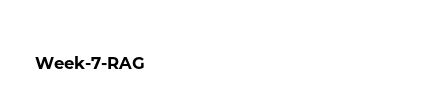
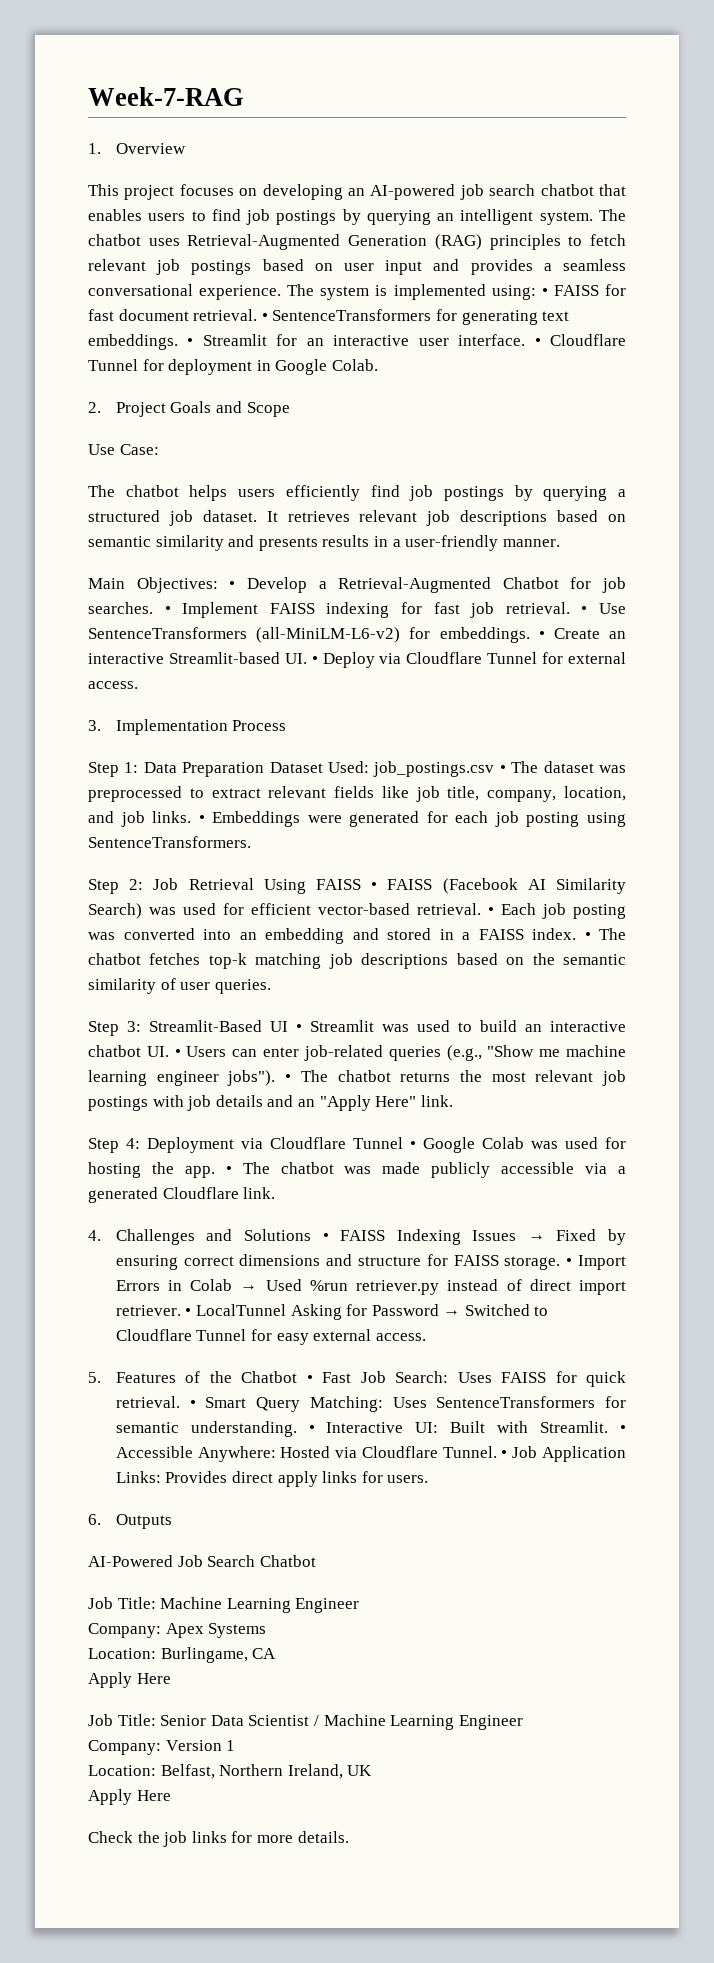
(145, 62) none -> [88,143,186,154] [88,184,626,200] [88,209,626,225] [88,234,626,250] [88,259,626,275] [88,284,626,300] [88,309,570,325] [88,334,626,350] [88,359,378,375] [88,401,290,417] [88,444,159,455] [88,485,626,501] [88,510,627,526] [88,535,560,551] [88,577,626,593] [88,602,627,618] [88,627,626,643] [88,652,626,668] [88,681,138,689] [88,719,287,735] [88,761,626,777] [88,786,626,802] [88,811,626,827] [88,836,251,848] [88,878,626,894] [88,903,626,919] [88,928,626,944] [88,953,627,969] [88,978,271,994] [88,1020,626,1036] [88,1045,626,1061] [88,1070,626,1086] [88,1095,453,1111] [88,1137,626,1153] [88,1162,627,1178] [88,1187,276,1203] [88,1229,626,1245] [115,1254,626,1270] [115,1279,626,1295] [115,1304,549,1320] [115,1329,426,1345] [88,1371,627,1387] [115,1396,626,1412] [115,1421,627,1437] [115,1446,626,1462] [115,1471,429,1487] [88,1514,172,1529] [88,1555,316,1567] [88,1597,360,1613] [88,1623,267,1638] [88,1647,277,1663] [88,1672,171,1688] [88,1714,523,1730] [88,1740,236,1755] [88,1764,373,1779] [88,1789,171,1805] [88,1831,349,1847] // 1. Overview // This project focuses on developing an AI-powered job search chatbot that enables users to find job postings by querying an intelligent system. The chatbot uses Retrieval-Augmented Generation (RAG) principles to fetch relevant job postings based on user input and provides a seamless conversational experience. The system is implemented using: • FAISS for fast document retrieval. • SentenceTransformers for generating text embeddings. • Streamlit for an interactive user interface. • Cloudflare Tunnel for deployment in Google Colab. // 2. Project Goals and Scope // Use Case: // The chatbot helps users efficiently find job postings by querying a structured job dataset. It retrieves relevant job descriptions based on semantic similarity and presents results in a user-friendly manner. // Main Objectives: • Develop a Retrieval-Augmented Chatbot for job searches. • Implement FAISS indexing for fast job retrieval. • Use SentenceTransformers (all-MiniLM-L6-v2) for embeddings. • Create an interactive Streamlit-based UI. • Deploy via Cloudflare Tunnel for external access. // 3. Implementation Process // Step 1: Data Preparation Dataset Used: job_postings.csv • The dataset was preprocessed to extract relevant fields like job title, company, location, and job links. • Embeddings were generated for each job posting using SentenceTransformers. // Step 2: Job Retrieval Using FAISS • FAISS (Facebook AI Similarity Search) was used for efficient vector-based retrieval. • Each job posting was converted into an embedding and stored in a FAISS index. • The chatbot fetches top-k matching job descriptions based on the semantic similarity of user queries. // Step 3: Streamlit-Based UI • Streamlit was used to build an interactive chatbot UI. • Users can enter job-related queries (e.g., "Show me machine learning engineer jobs"). • The chatbot returns the most relevant job postings with job details and an "Apply Here" link. // Step 4: Deployment via Cloudflare Tunnel • Google Colab was used for hosting the app. • The chatbot was made publicly accessible via a generated Cloudflare link. // 4. Challenges and Solutions • FAISS Indexing Issues → Fixed by ensuring correct dimensions and structure for FAISS storage. • Import Errors in Colab → Used %run retriever.py instead of direct import retriever. • LocalTunnel Asking for Password → Switched to Cloudflare Tunnel for easy external access. // 5. Features of the Chatbot • Fast Job Search: Uses FAISS for quick retrieval. • Smart Query Matching: Uses SentenceTransformers for semantic understanding. • Interactive UI: Built with Streamlit. • Accessible Anywhere: Hosted via Cloudflare Tunnel. • Job Application Links: Provides direct apply links for users. // 6. Outputs // AI-Powered Job Search Chatbot // Job Title: Machine Learning Engineer // Company: Apex Systems // Location: Burlingame, CA // Apply Here // Job Title: Senior Data Scientist / Machine Learning Engineer // Company: Version 1 // Location: Belfast, Northern Ireland, UK // Apply Here // Check the job links for more details.

